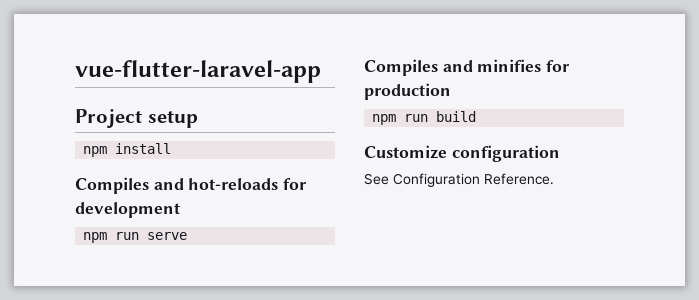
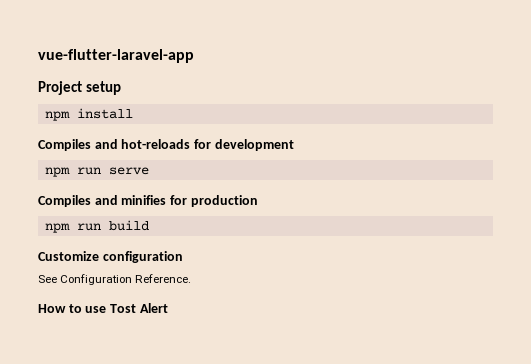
(554, 179) none -> [38,303,168,313] // How to use Tost Alert

